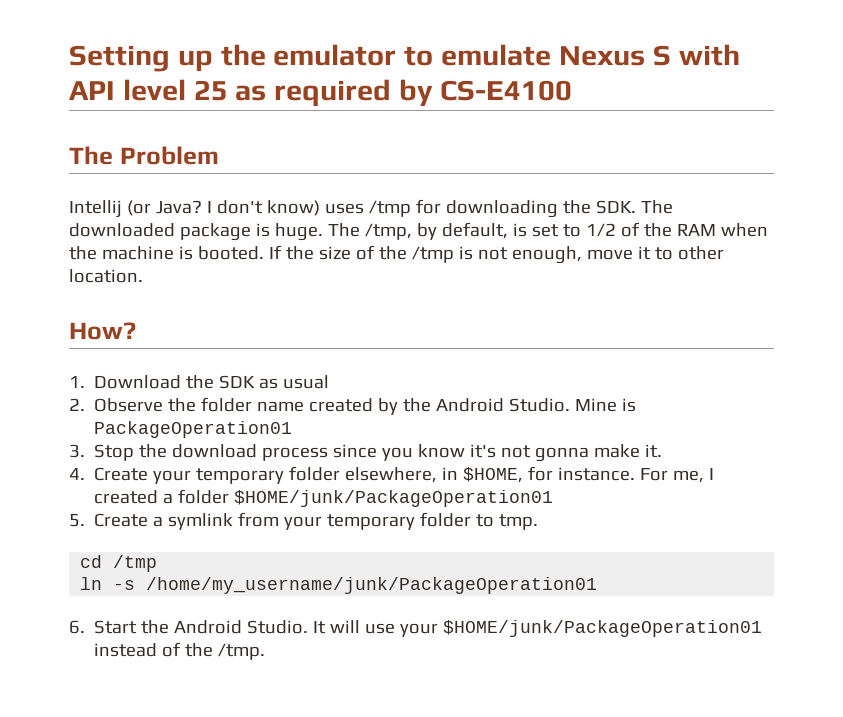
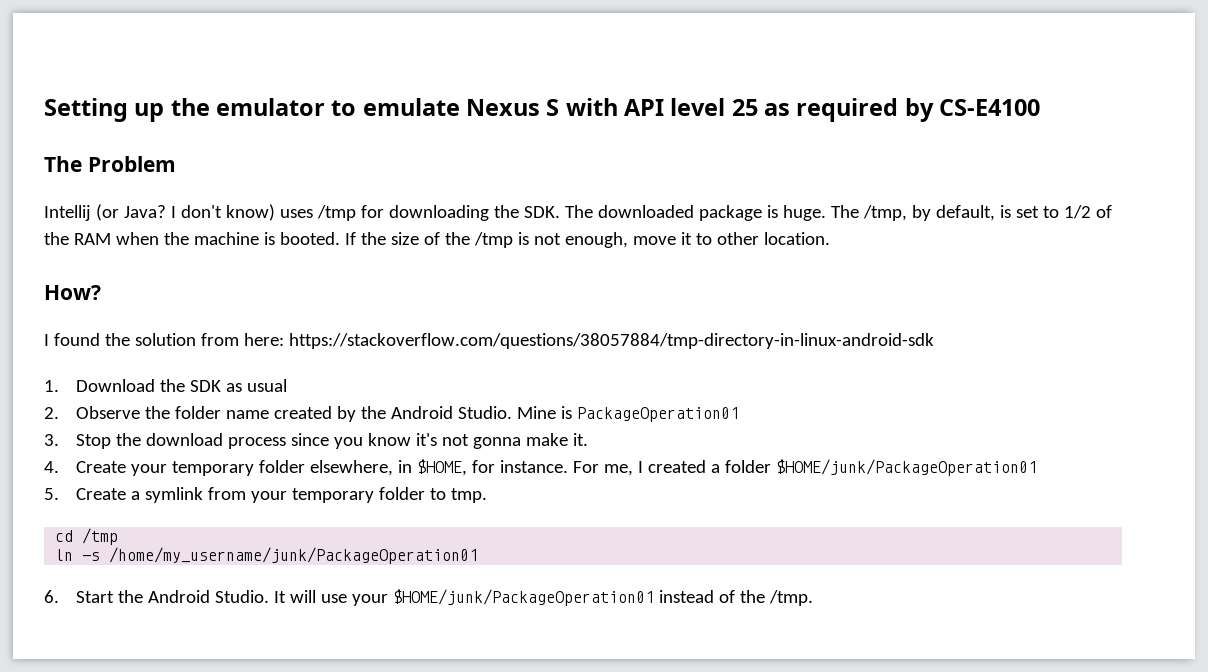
(136, 331) none -> [44,333,934,349] // I found the solution from here: https://stackoverflow.com/questions/38057884/tmp-directory-in-linux-android-sdk

